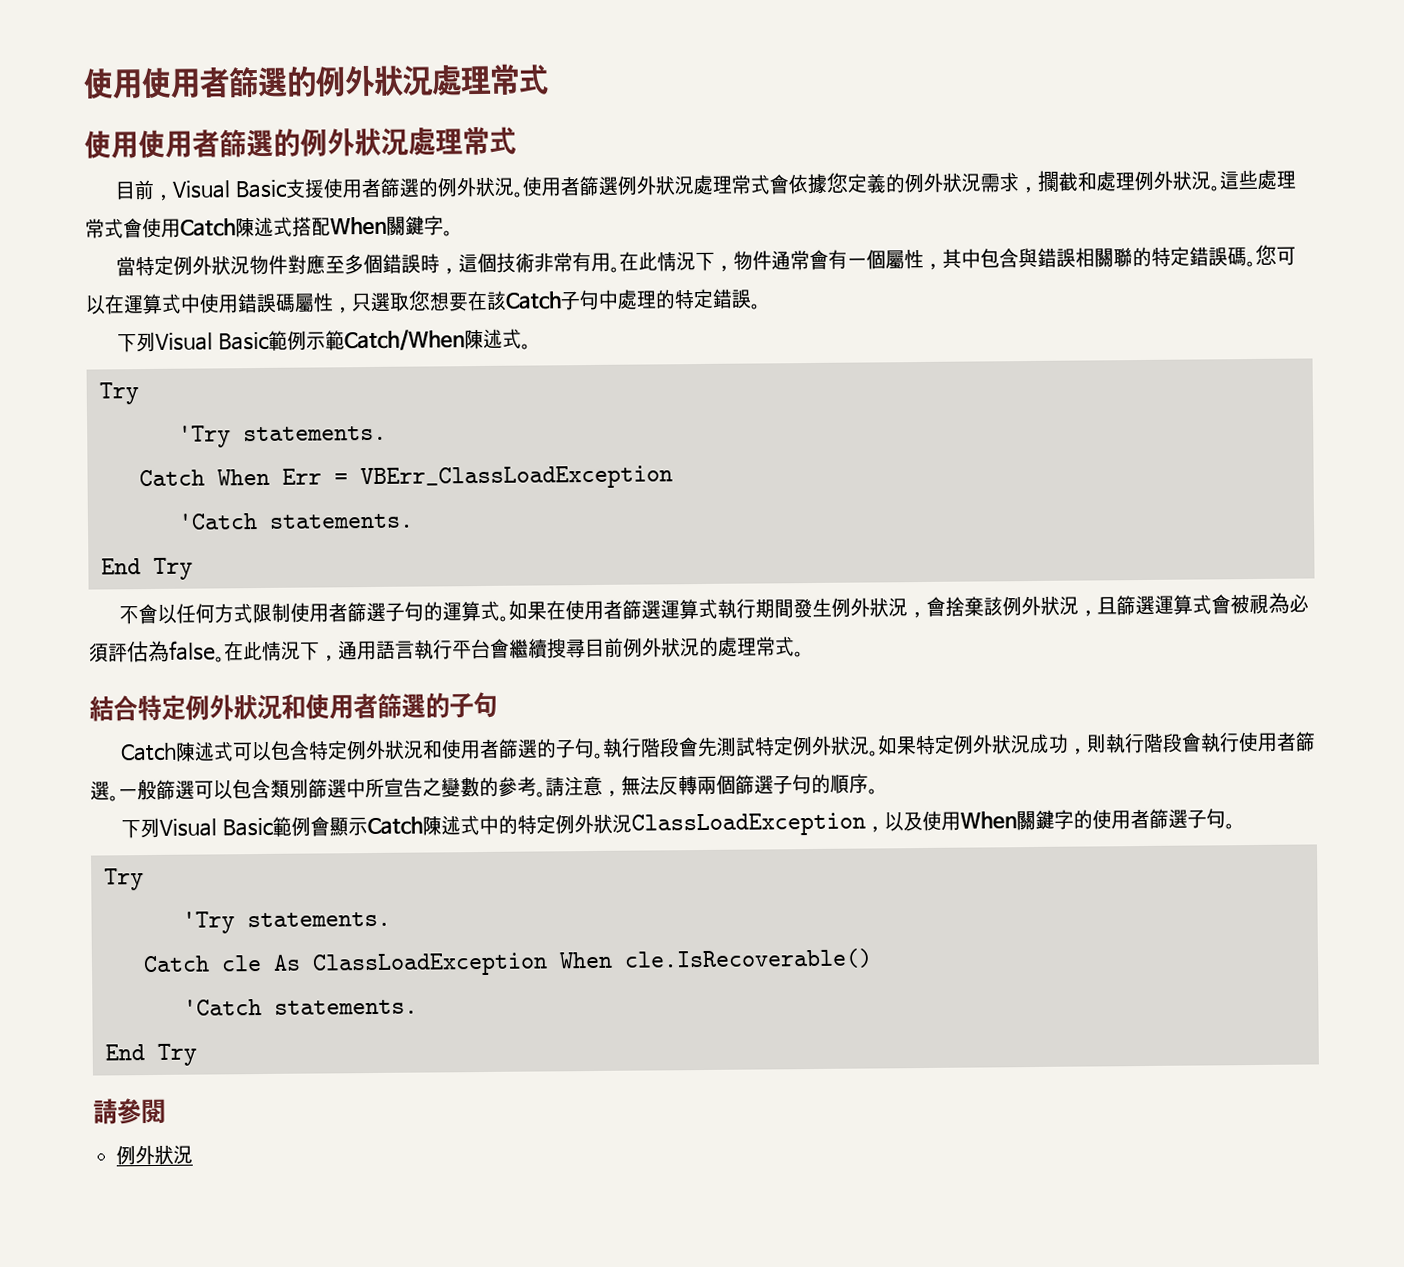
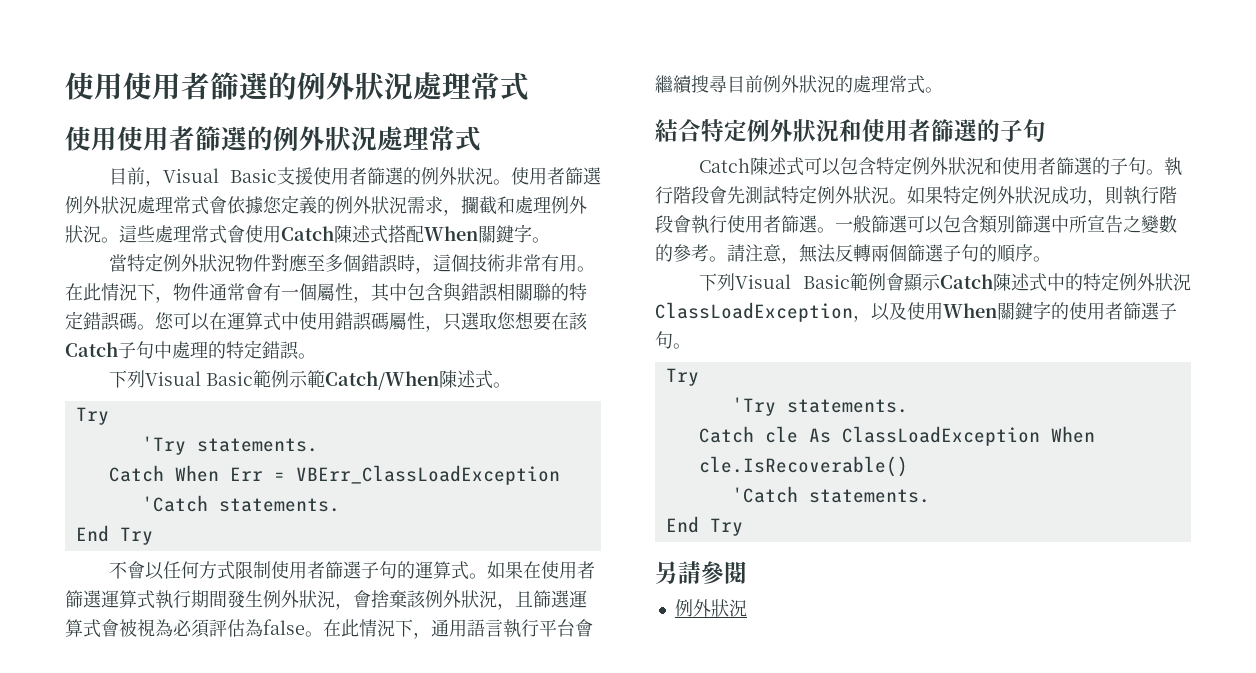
(197, 1054) none -> [655,561,678,584] 另

